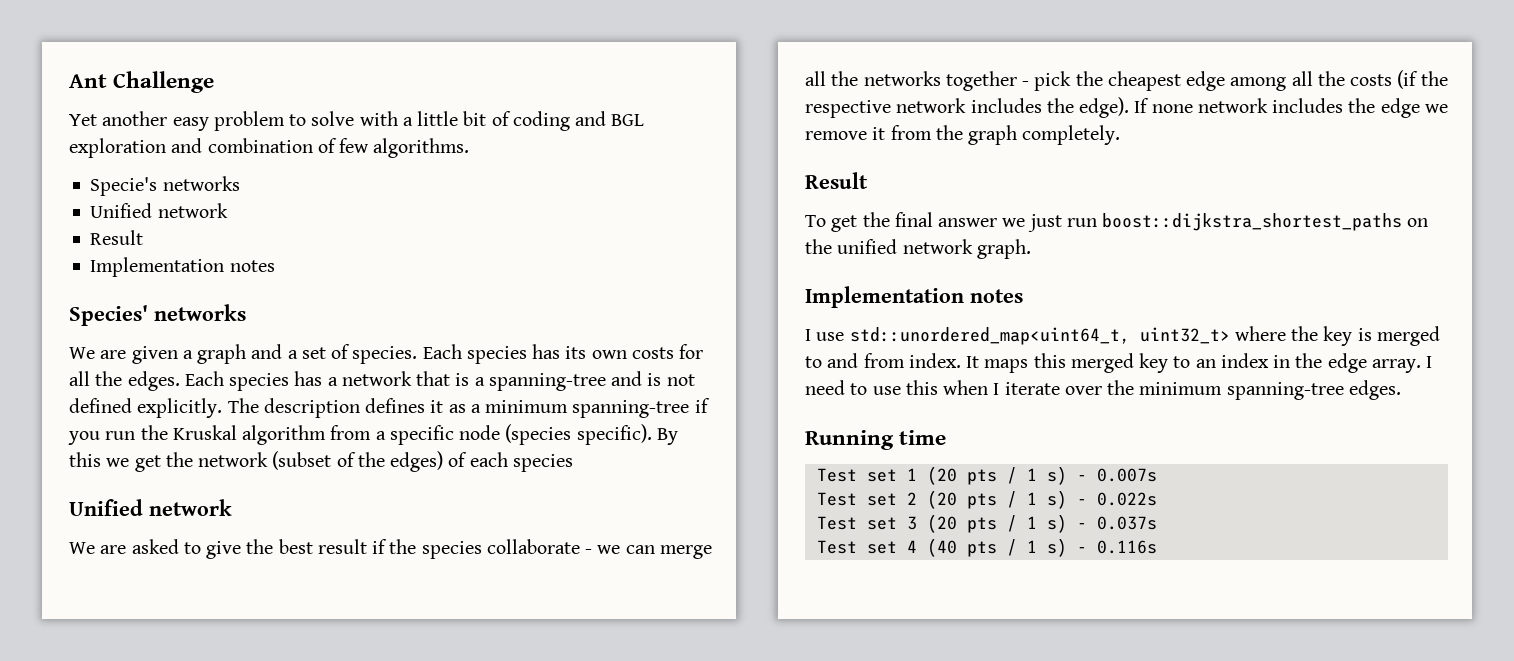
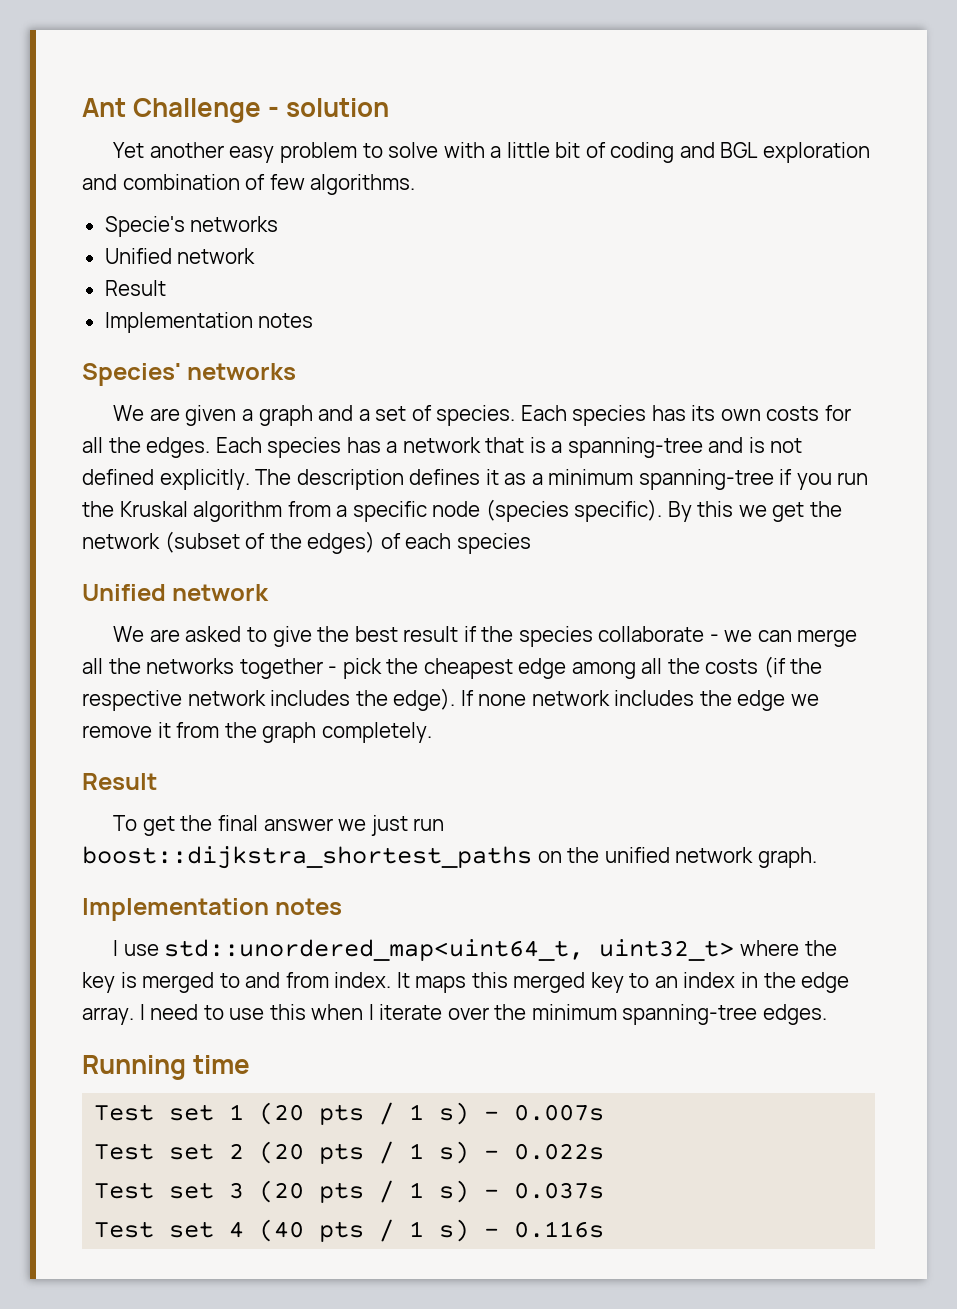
(215, 82) none -> [268,98,390,117] - solution

